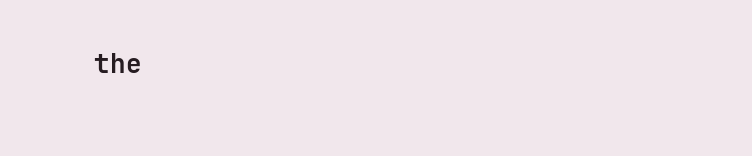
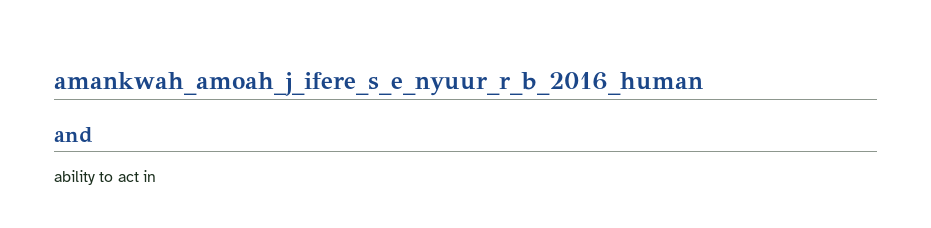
[94,53,142,73] the -> [54,72,703,96] [54,127,93,143] [54,170,156,185] amankwah_amoah_j_ifere_s_e_nyuur_r_b_2016_human // and // ability to act in

